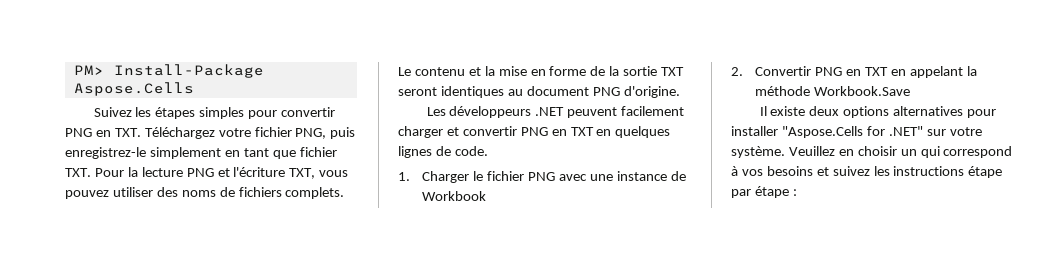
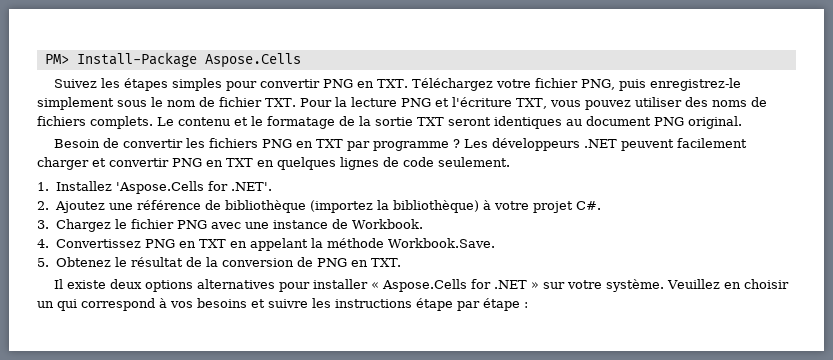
[224,148,296,159] en tant que -> [117,97,215,107] sous le nom de
[484,66,587,76] la mise en forme -> [251,116,335,129] le formatage
[623,86,680,98] d'origine. // -> [688,116,742,129] [54,138,461,151] original. // Besoin de convertir les fichiers PNG en TXT par programme ?
[454,146,488,156] code. -> [403,157,510,167] code seulement.
[422,171,470,183] Charger -> [55,181,272,194] [37,200,601,213] [37,219,111,232] Installez 'Aspose.Cells for .NET'. // 2. Ajoutez une référence de bibliothèque (importez la bibliothèque) à votre projet C#. // 3. Chargez
[422,191,487,201] [731,66,812,76] Workbook // 2. Convertir -> [351,219,423,229] [37,239,141,248] Workbook. // 4. Convertissez
[814,86,911,96] Workbook.Save -> [387,238,495,248] [37,257,402,267] Workbook.Save. // 5. Obtenez le résultat de la conversion de PNG en TXT.
[781,126,923,138] "Aspose.Cells for .NET" -> [371,279,540,292] « Aspose.Cells for .NET »
[832,166,870,176] suivez -> [268,299,308,308] suivre

